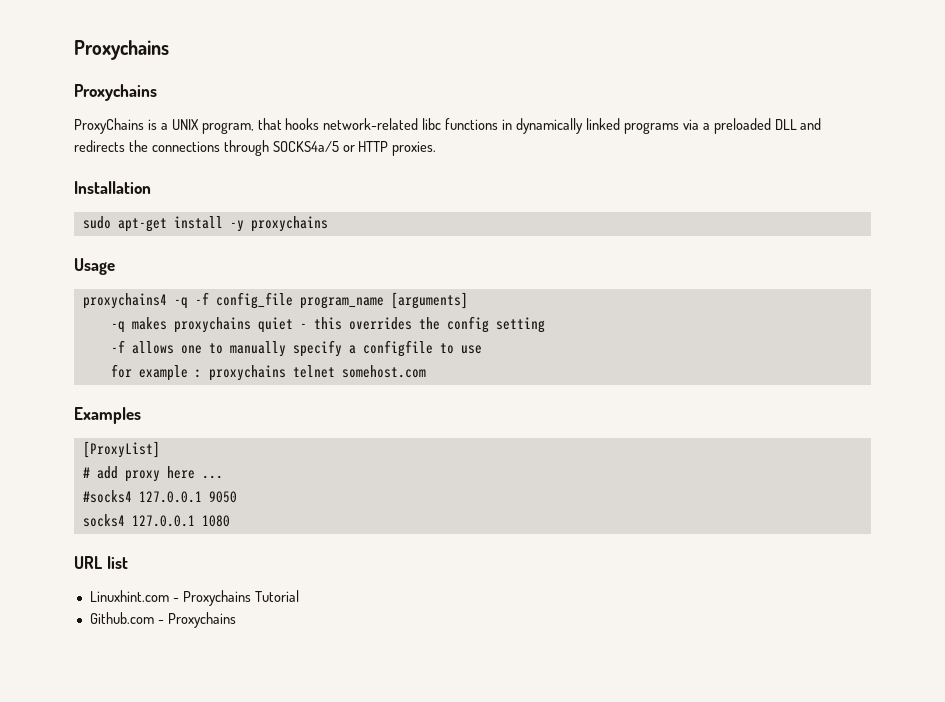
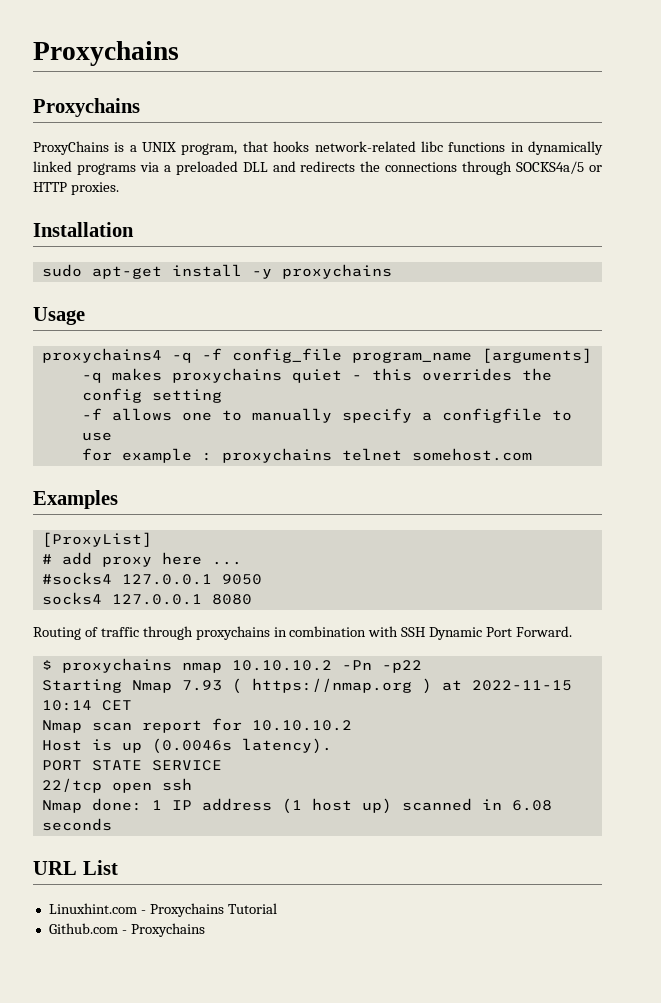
[201,515,230,527] 1080 -> [211,594,252,605] [33,626,573,640] [41,658,422,673] [41,678,572,694] [41,700,132,711] [41,718,352,733] [41,738,332,754] [41,760,222,771] [41,778,192,793] [41,798,552,814] [41,818,112,831] 8080 // Routing of traffic through proxychains in combination with SSH Dynamic Port Forward. // $ proxychains nmap 10.10.10.2 -Pn -p22 // Starting Nmap 7.93 ( https://nmap.org ) at 2022-11-15 10:14 CET // Nmap scan report for 10.10.10.2 // Host is up (0.0046s latency). // PORT STATE SERVICE // 22/tcp open ssh // Nmap done: 1 IP address (1 host up) scanned in 6.08 seconds
[106,556,128,569] list -> [82,860,118,875] List

